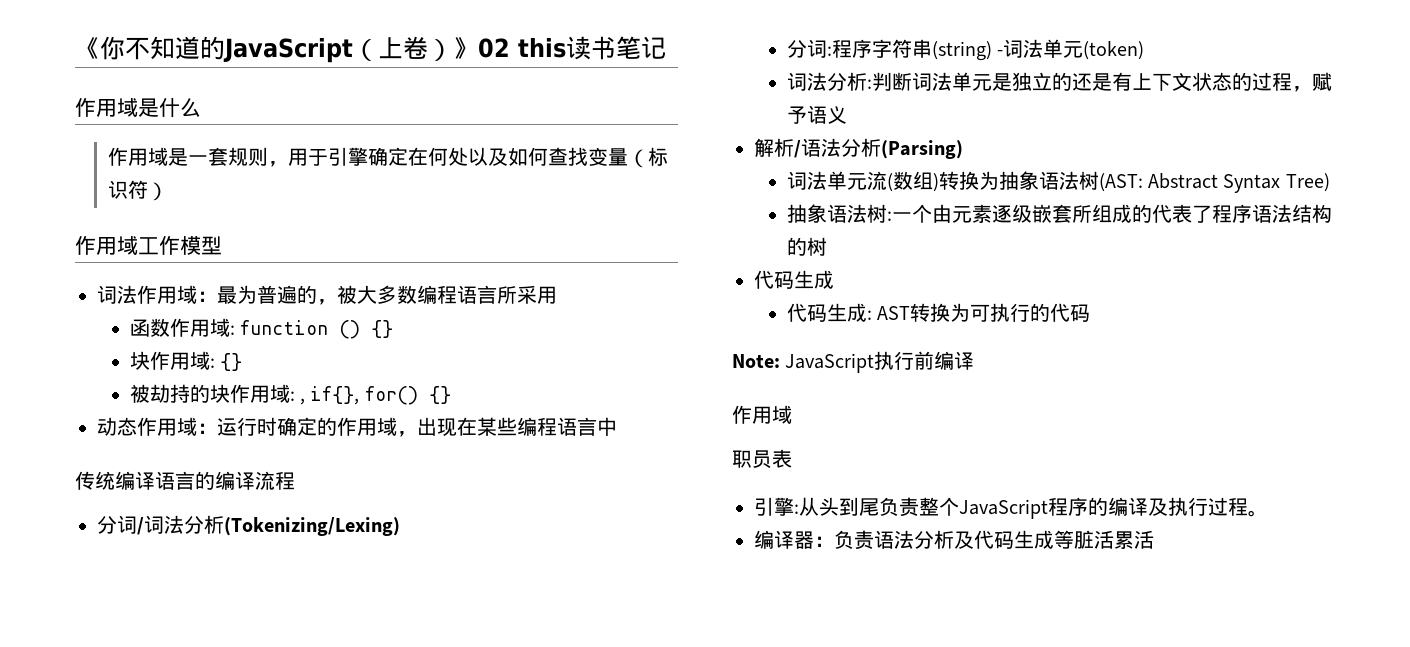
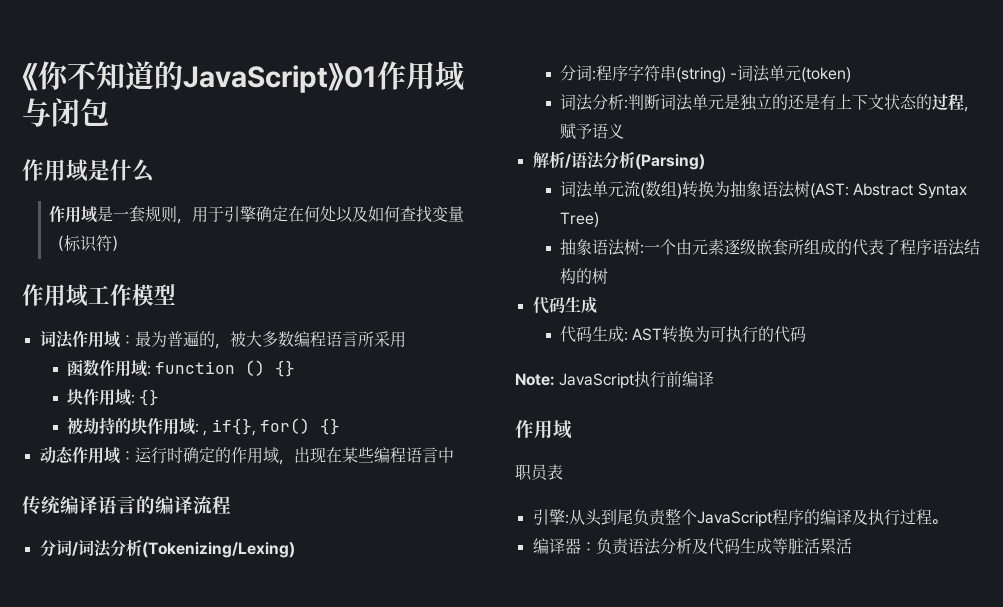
[353,36,666,61] （上卷）》02 this读书笔记 -> [328,61,464,91] [22,98,109,127] 》01作用域与闭包

